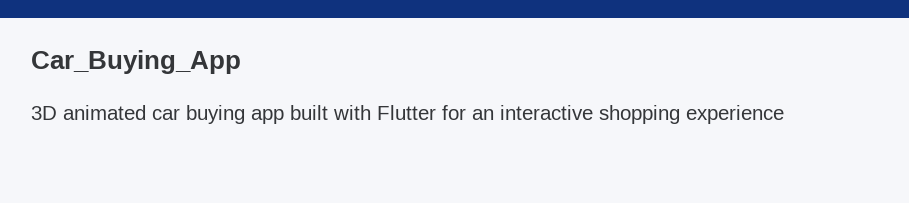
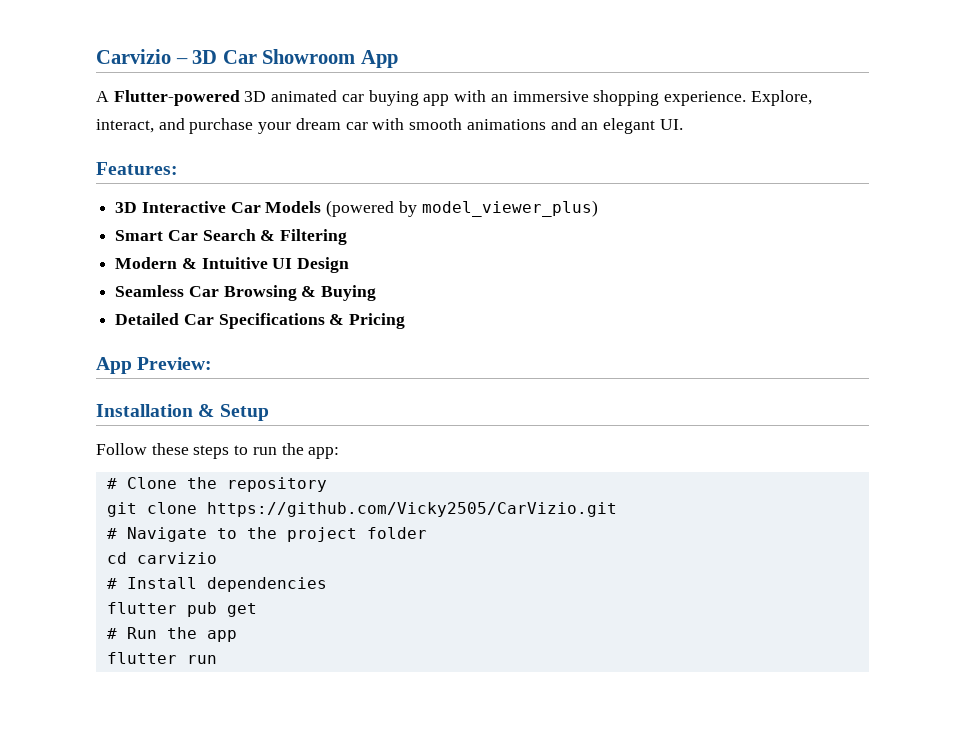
[31,50,241,74] Car_Buying_App // -> [96,49,398,68] [96,90,240,106] Carvizio – 3D Car Showroom App // A Flutter-powered
[290,105,784,124] built with Flutter for an interactive shopping experience -> [454,90,812,106] [96,118,683,134] [96,162,178,175] [115,200,598,217] [115,229,348,245] [115,257,350,273] [115,285,377,301] [115,313,406,329] [96,357,213,374] [96,404,269,421] [96,443,340,459] [106,477,327,492] [106,502,617,517] [106,527,427,542] [106,552,217,564] [106,577,327,592] [106,602,257,617] [106,627,237,642] [106,652,217,664] with an immersive shopping experience. Explore, interact, and purchase your dream car with smooth animations and an elegant UI. // Features: // 3D Interactive Car Models (powered by model_viewer_plus) // Smart Car Search & Filtering // Modern & Intuitive UI Design // Seamless Car Browsing & Buying // Detailed Car Specifications & Pricing // App Preview: // Installation & Setup // Follow these steps to run the app: // # Clone the repository // git clone https://github.com/Vicky2505/CarVizio.git // # Navigate to the project folder // cd carvizio // # Install dependencies // flutter pub get // # Run the app // flutter run

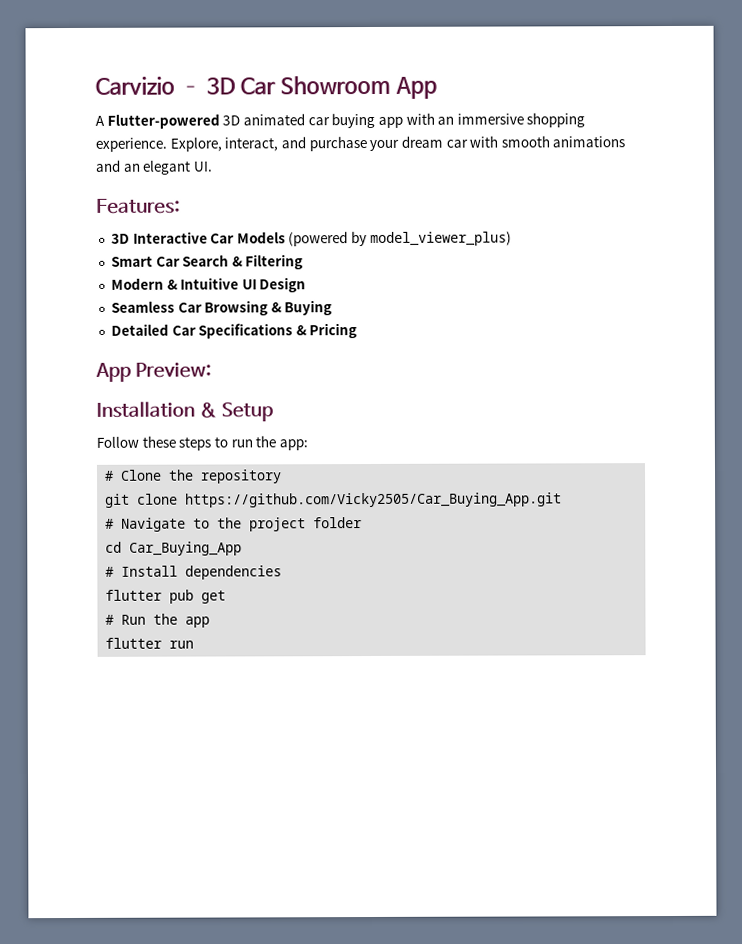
[206,502,617,517] https://github.com/Vicky2505/CarVizio.git -> [185,492,563,508] https://github.com/Vicky2505/Car_Buying_App.git
[136,552,217,564] carvizio -> [129,541,243,556] Car_Buying_App

